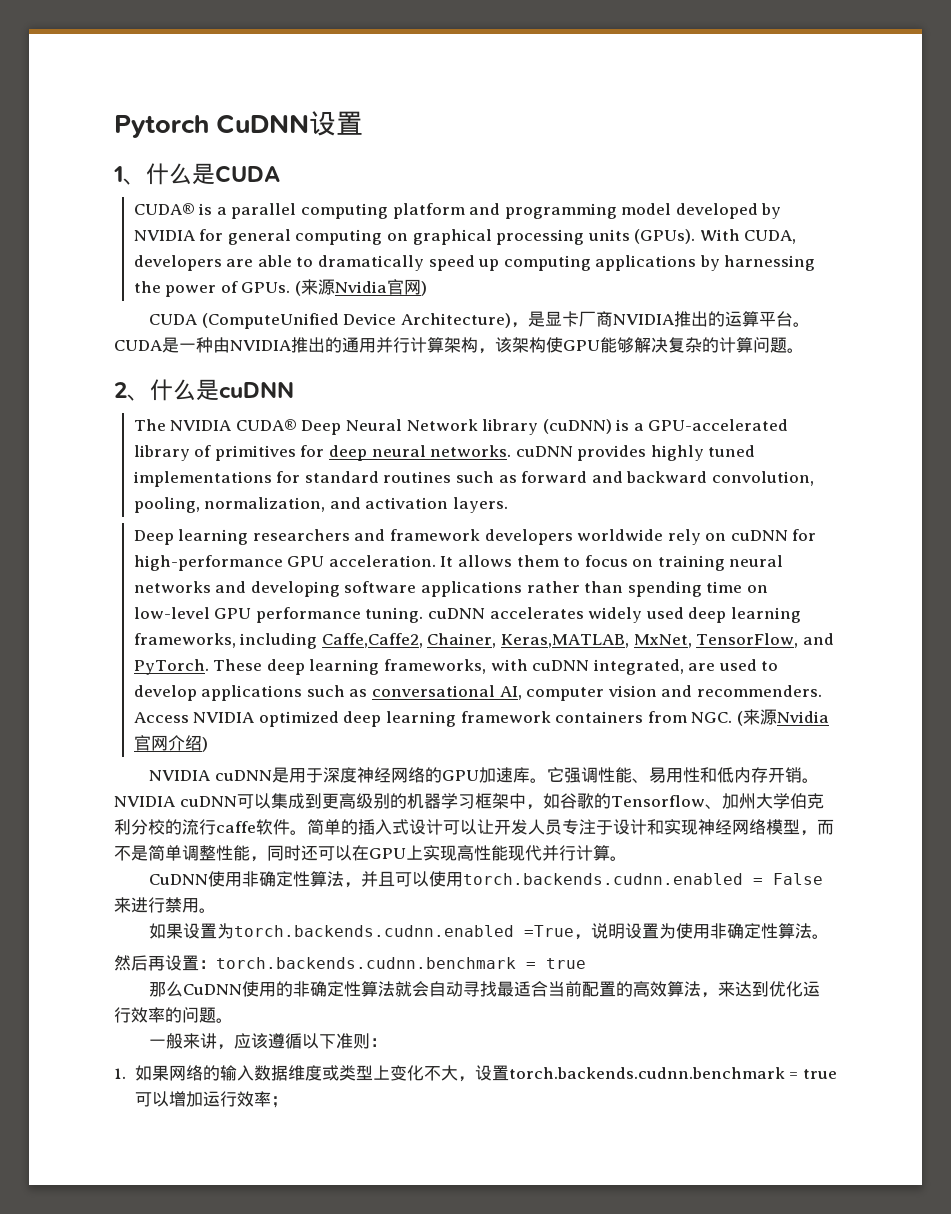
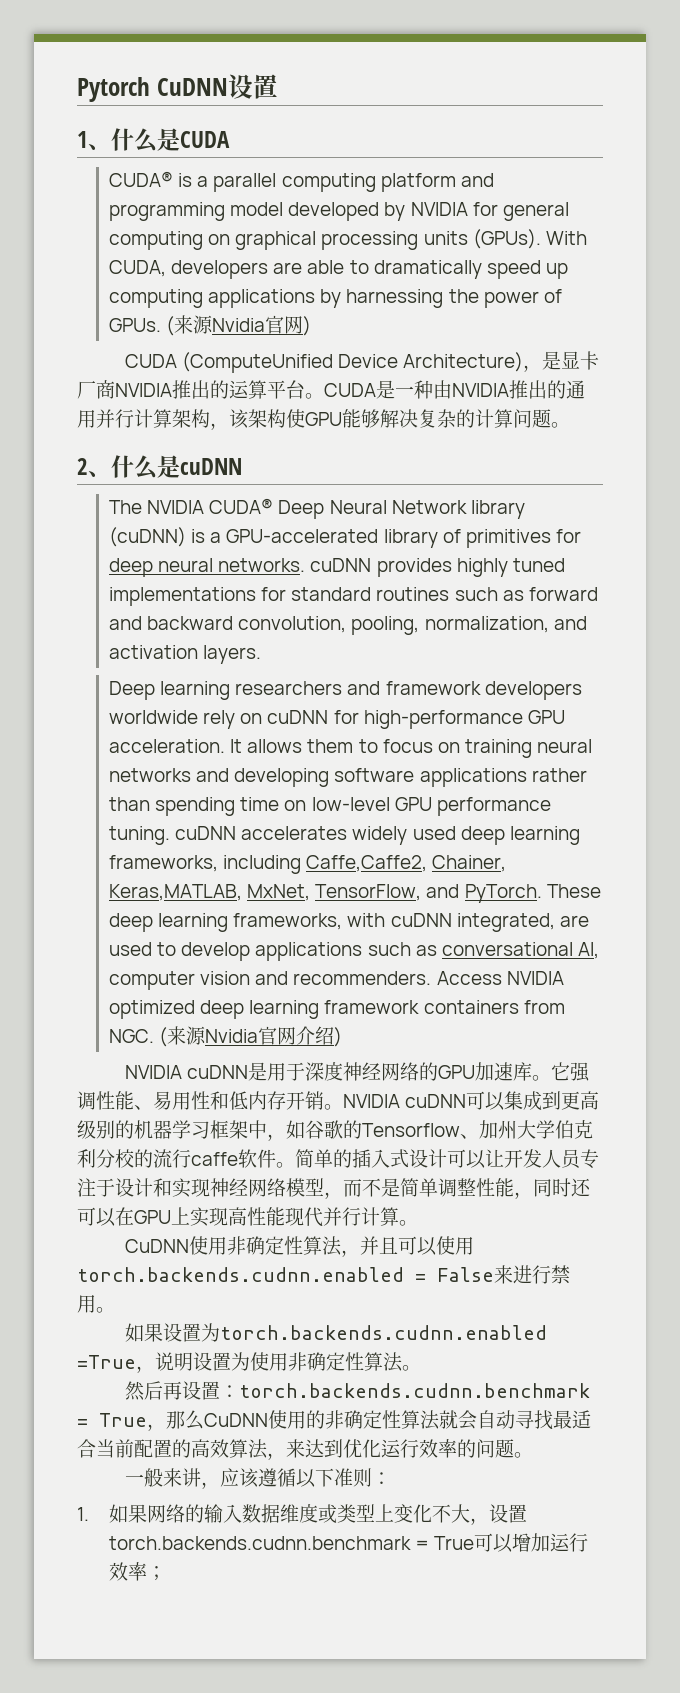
[546,958,586,969] true // -> [99,1413,166,1431] True，
[802,1069,837,1079] true -> [434,1536,475,1550] True

